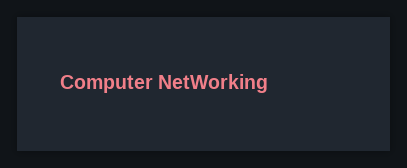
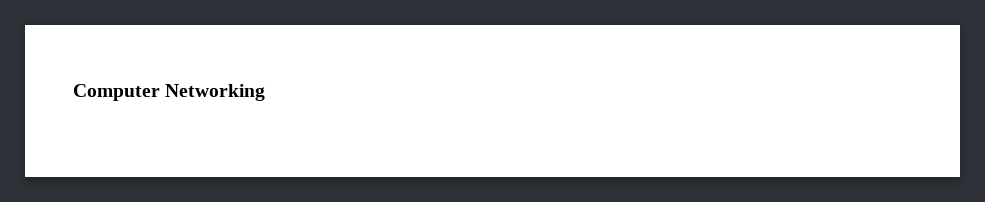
[158,74,269,93] NetWorking -> [165,84,266,101] Networking

